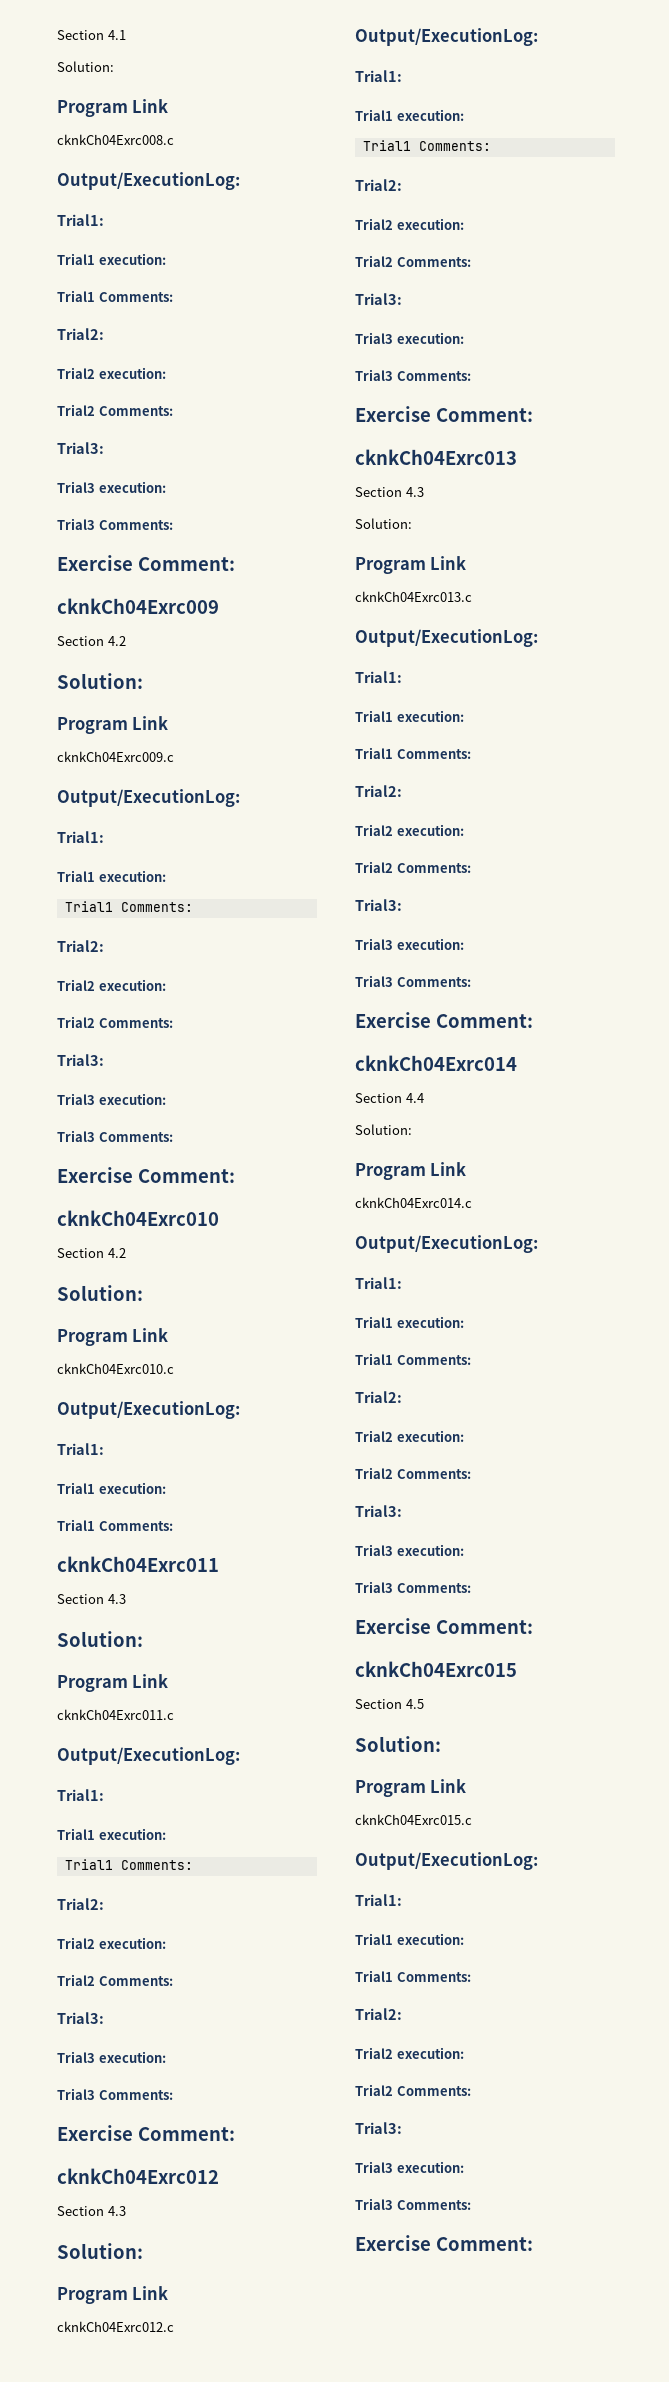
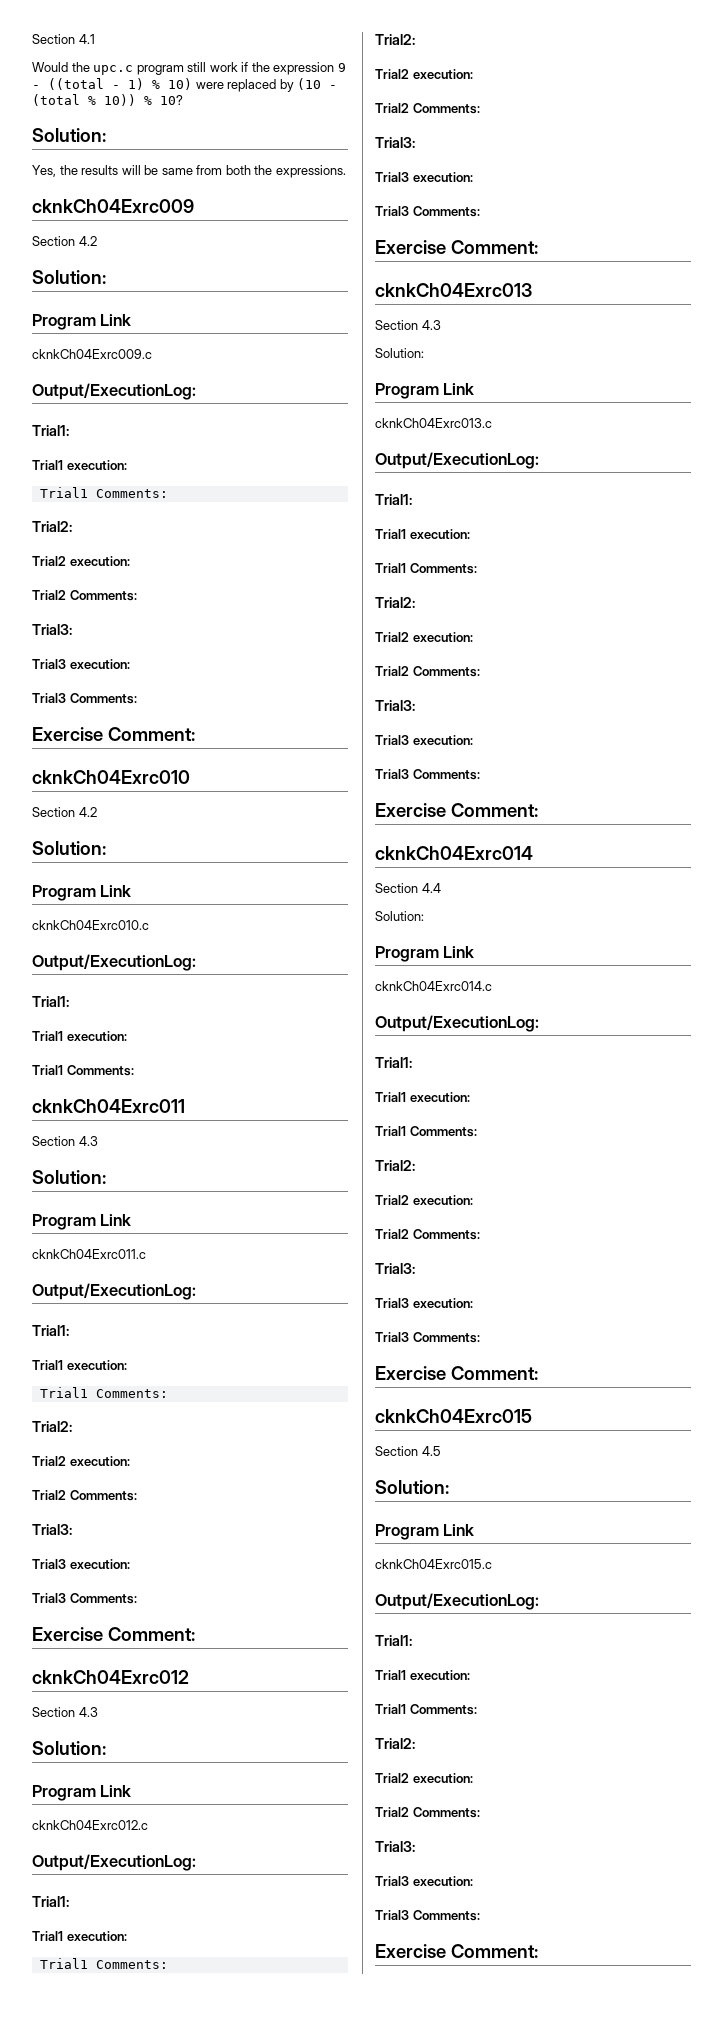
[57,61,114,72] [57,99,169,117] [57,134,174,145] [57,172,240,190] [57,214,104,226] [57,253,166,265] [57,290,173,302] [57,328,104,340] [57,367,166,379] [57,404,173,416] [57,442,104,454] [57,481,166,493] [57,518,173,530] [57,555,235,571] Solution: // Program Link // cknkCh04Exrc008.c // Output/ExecutionLog: // Trial1: // Trial1 execution: // Trial1 Comments: // Trial2: // Trial2 execution: // Trial2 Comments: // Trial3: // Trial3 execution: // Trial3 Comments: // Exercise Comment: -> [32,62,346,75] [32,78,338,92] [32,94,183,106] [32,128,106,142] [32,165,346,178] Would the upc.c program still work if the expression 9 - ((total - 1) % 10) were replaced by (10 - (total % 10)) % 10? // Solution: // Yes, the results will be same from both the expressions.

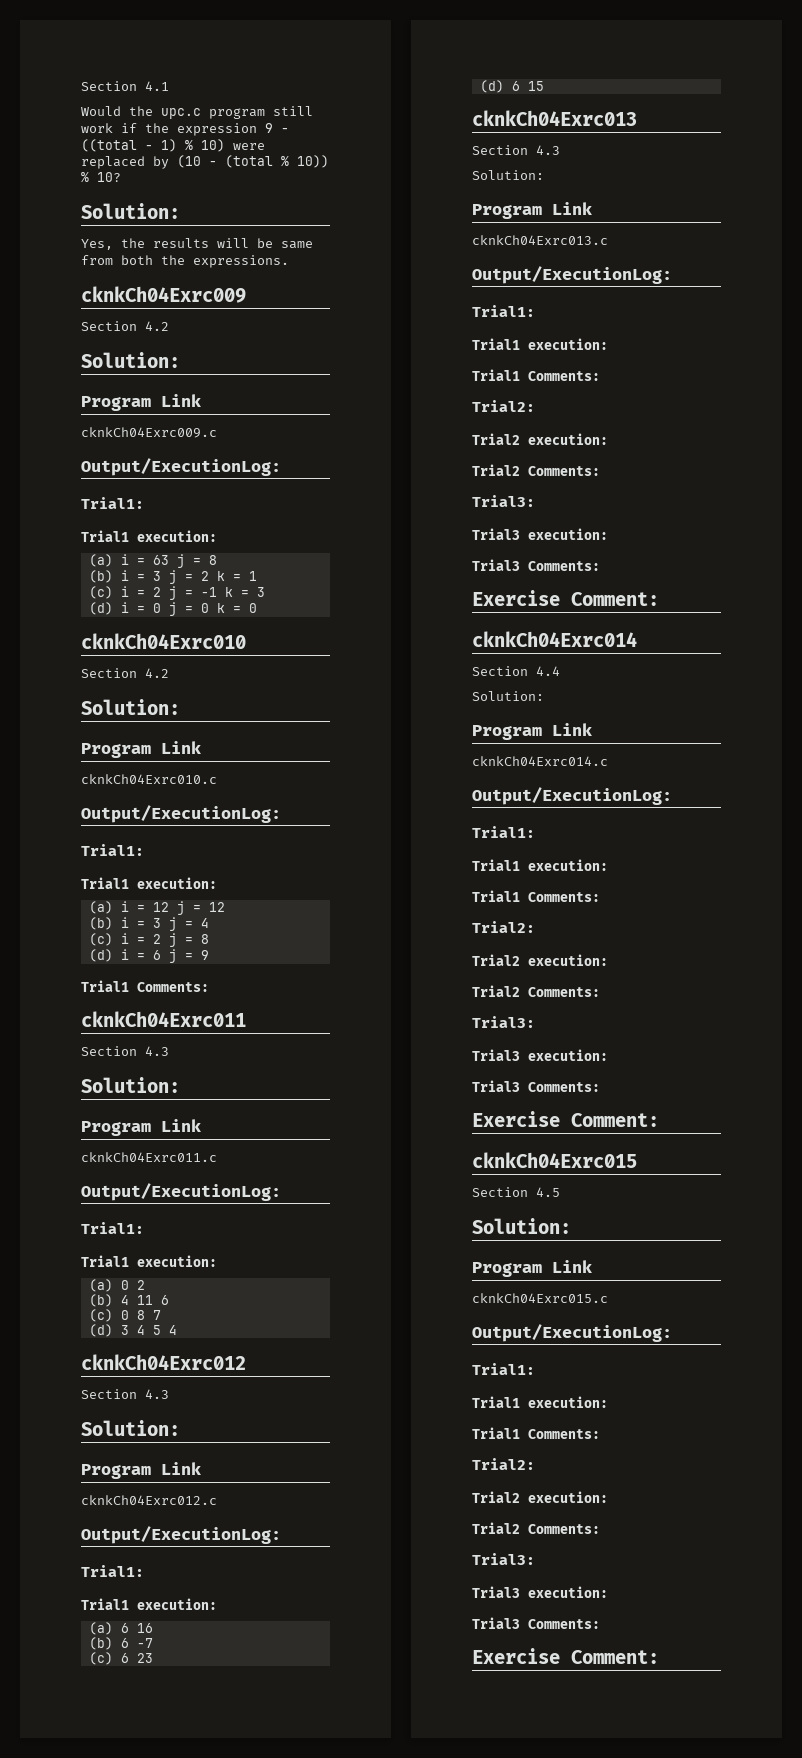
[39,487,168,498] [32,521,72,532] [32,556,130,566] [32,590,137,601] [32,624,72,635] [32,659,130,669] [32,693,137,704] [32,727,195,741] Trial1 Comments: // Trial2: // Trial2 execution: // Trial2 Comments: // Trial3: // Trial3 execution: // Trial3 Comments: // Exercise Comment: -> [88,554,217,568] [88,570,257,584] [88,586,265,600] [88,602,257,616] (a) i = 63 j = 8 // (b) i = 3 j = 2 k = 1 // (c) i = 2 j = -1 k = 3 // (d) i = 0 j = 0 k = 0
(127, 1036) none -> [88,901,225,915] [88,917,209,931] [88,933,209,947] [88,949,209,963] // (a) i = 12 j = 12 // (b) i = 3 j = 4 // (c) i = 2 j = 8 // (d) i = 6 j = 9
[39,1387,168,1398] [32,1421,72,1432] [32,1456,130,1466] [32,1490,137,1501] [32,1524,72,1535] [32,1559,130,1569] [32,1593,137,1604] [32,1627,195,1641] Trial1 Comments: // Trial2: // Trial2 execution: // Trial2 Comments: // Trial3: // Trial3 execution: // Trial3 Comments: // Exercise Comment: -> [88,1279,145,1292] [88,1294,169,1307] [88,1309,161,1322] [88,1324,177,1337] (a) 0 2 // (b) 4 11 6 // (c) 0 8 7 // (d) 3 4 5 4
[39,1958,168,1969] [375,34,415,45] [375,69,473,79] [375,103,480,114] [375,137,415,148] [375,172,473,182] [375,206,480,217] [375,240,538,254] Trial1 Comments: // Trial2: // Trial2 execution: // Trial2 Comments: // Trial3: // Trial3 execution: // Trial3 Comments: // Exercise Comment: -> [88,1622,153,1635] [88,1637,153,1650] [88,1652,153,1665] [479,80,544,93] (a) 6 16 // (b) 6 -7 // (c) 6 23 // (d) 6 15

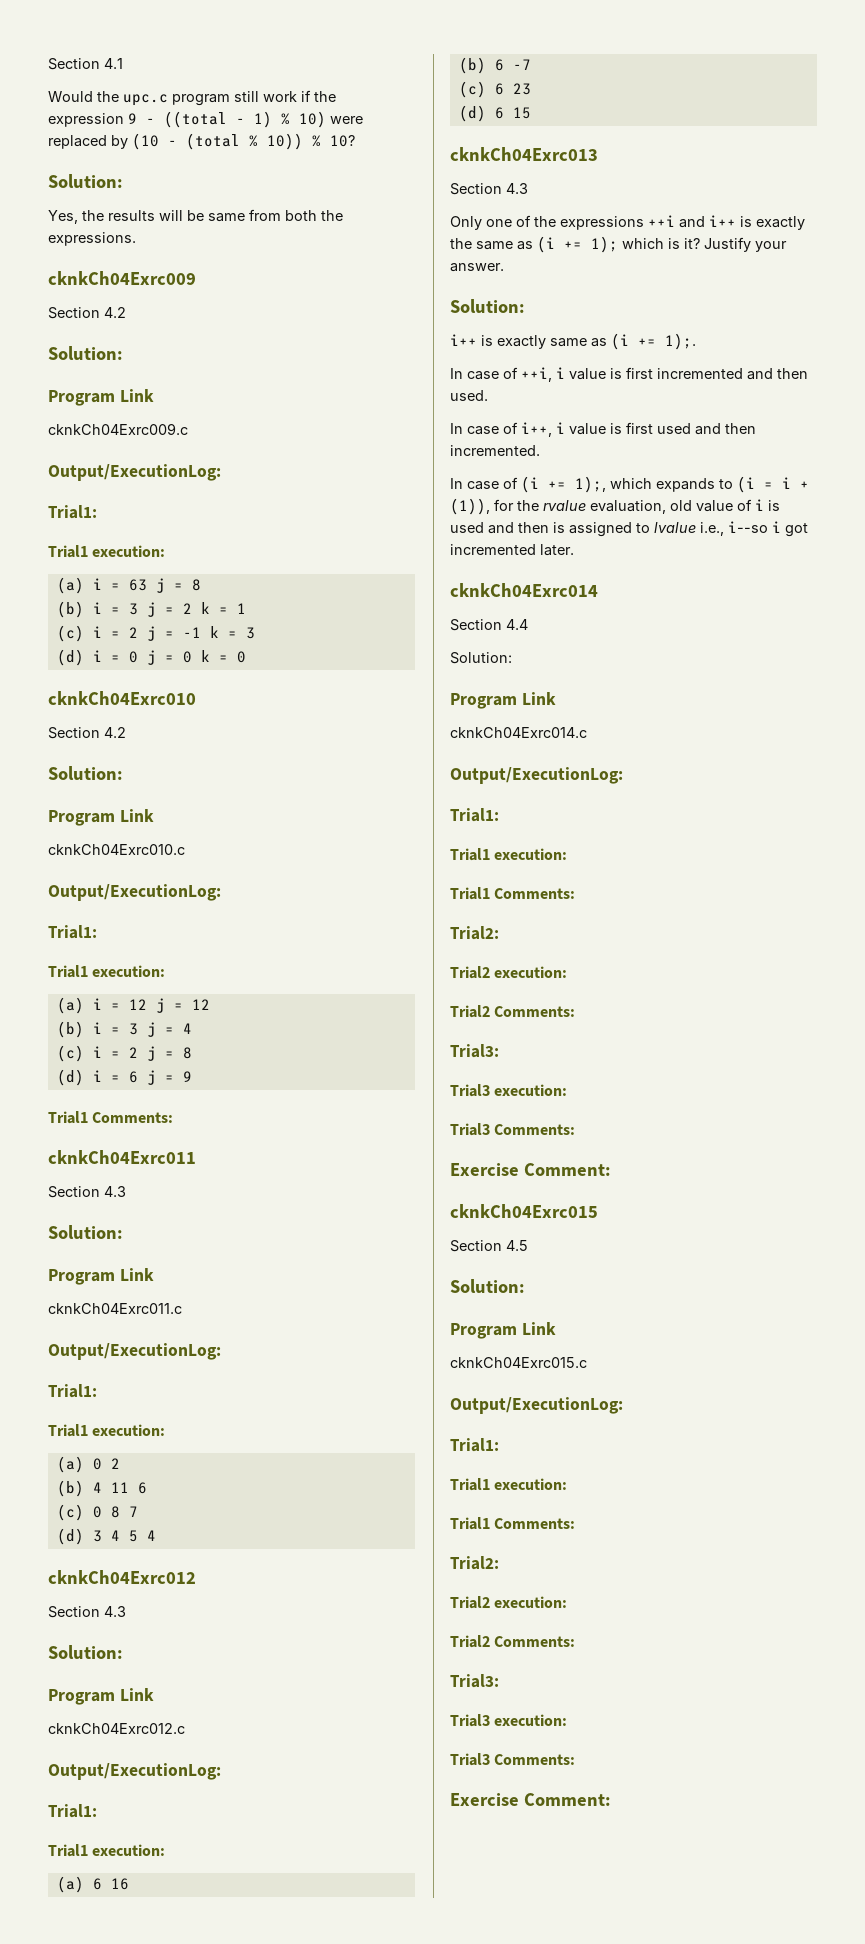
[472,170,544,180] [472,202,592,219] [472,235,608,245] [472,266,672,284] [472,305,535,317] [472,338,608,350] [472,369,600,381] [472,400,535,412] [472,433,608,445] [472,464,600,476] [472,495,535,507] [472,528,608,540] [472,559,600,571] [472,590,659,606] Solution: // Program Link // cknkCh04Exrc013.c // Output/ExecutionLog: // Trial1: // Trial1 execution: // Trial1 Comments: // Trial2: // Trial2 execution: // Trial2 Comments: // Trial3: // Trial3 execution: // Trial3 Comments: // Exercise Comment: -> [450,215,805,230] [450,236,787,253] [450,263,504,272] [450,299,525,313] [450,333,696,350] [450,367,808,382] [450,390,488,401] [450,422,756,437] [450,445,540,456] [450,476,809,493] [450,498,780,515] [450,521,808,537] [450,544,574,556] Only one of the expressions ++i and i++ is exactly the same as (i += 1); which is it? Justify your answer. // Solution: // i++ is exactly same as (i += 1);. // In case of ++i, i value is first incremented and then used. // In case of i++, i value is first used and then incremented. // In case of (i += 1);, which expands to (i = i + (1)), for the rvalue evaluation, old value of i is used and then is assigned to lvalue i.e., i--so i got incremented later.

